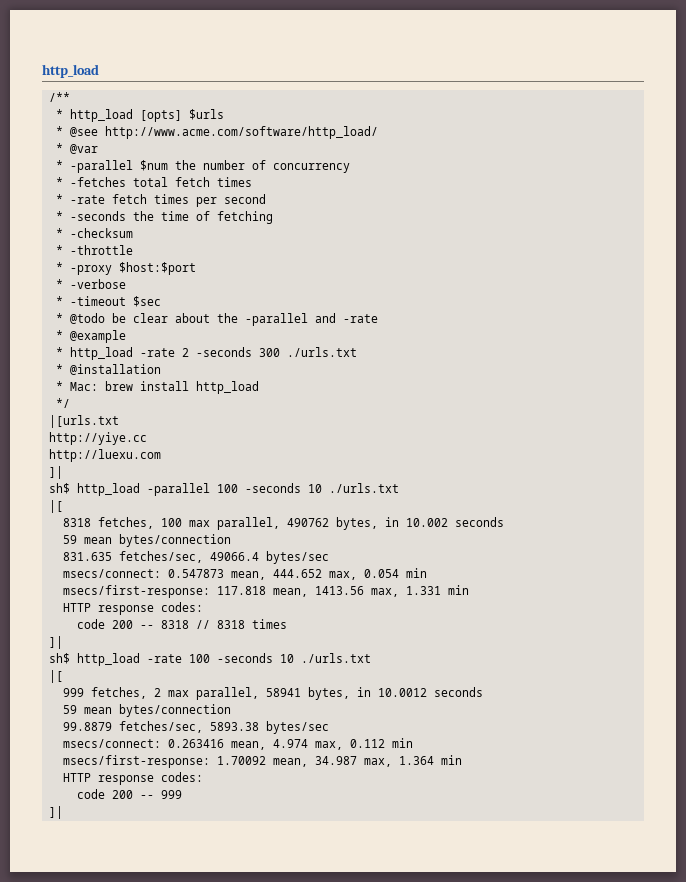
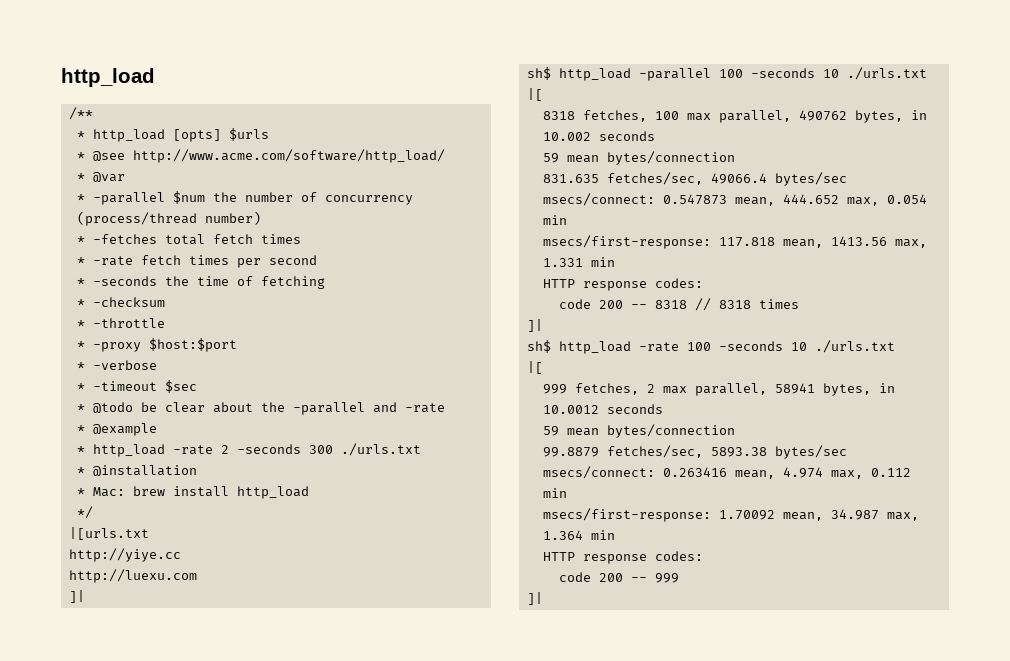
(351, 168) none -> [76,211,261,226] (process/thread number)

